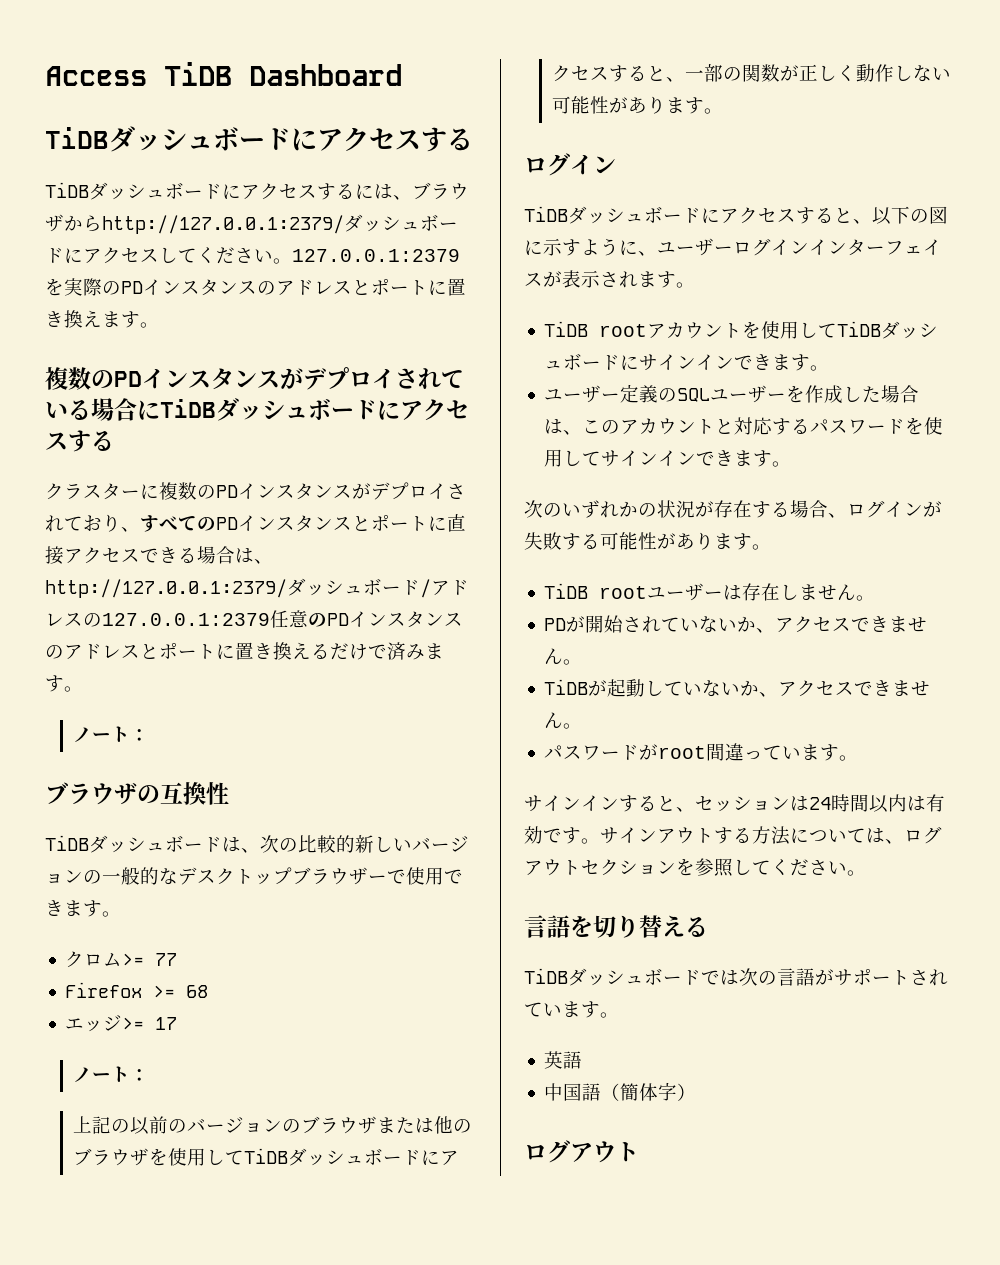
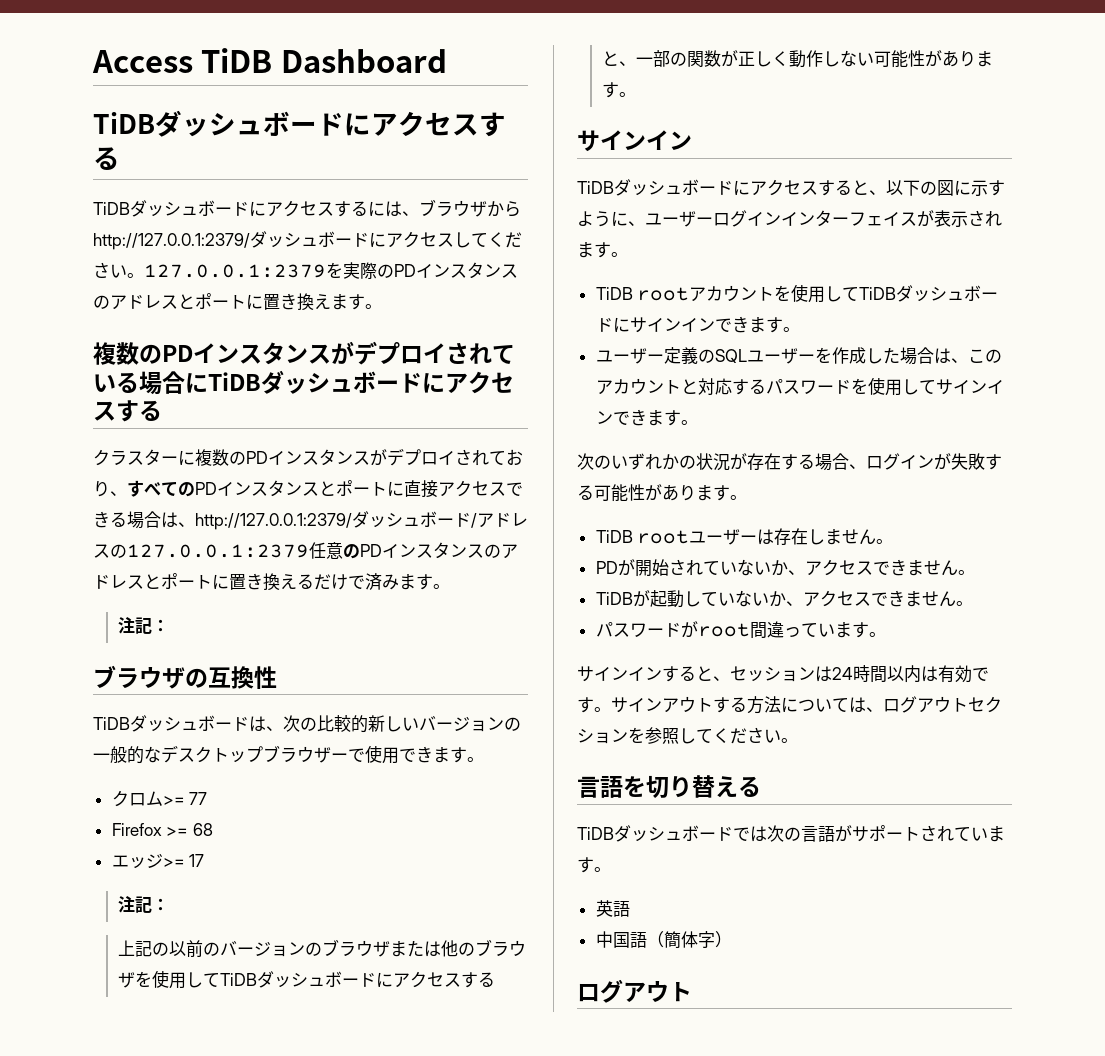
[73,726,131,742] ノート -> [117,617,152,634] 注記
[73,1066,131,1082] ノート -> [117,896,152,913] 注記
[524,153,570,176] ログ -> [577,130,646,152] サイン

